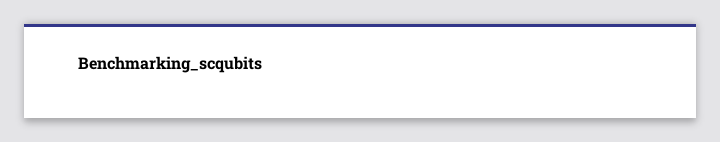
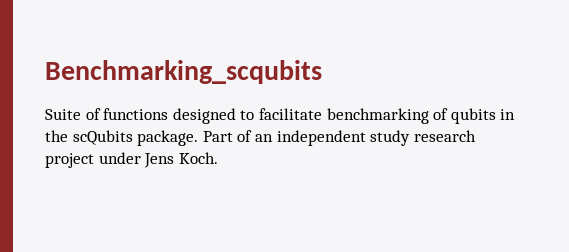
(262, 64) none -> [45,108,516,124] [45,130,476,146] [45,152,218,168] // Suite of functions designed to facilitate benchmarking of qubits in the scQubits package. Part of an independent study research project under Jens Koch.

